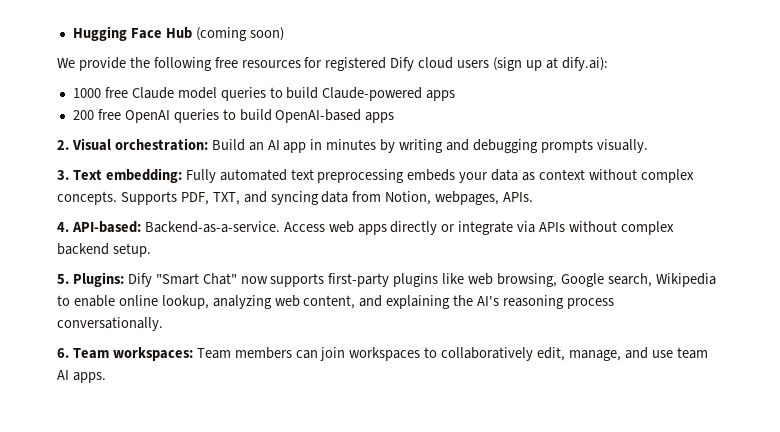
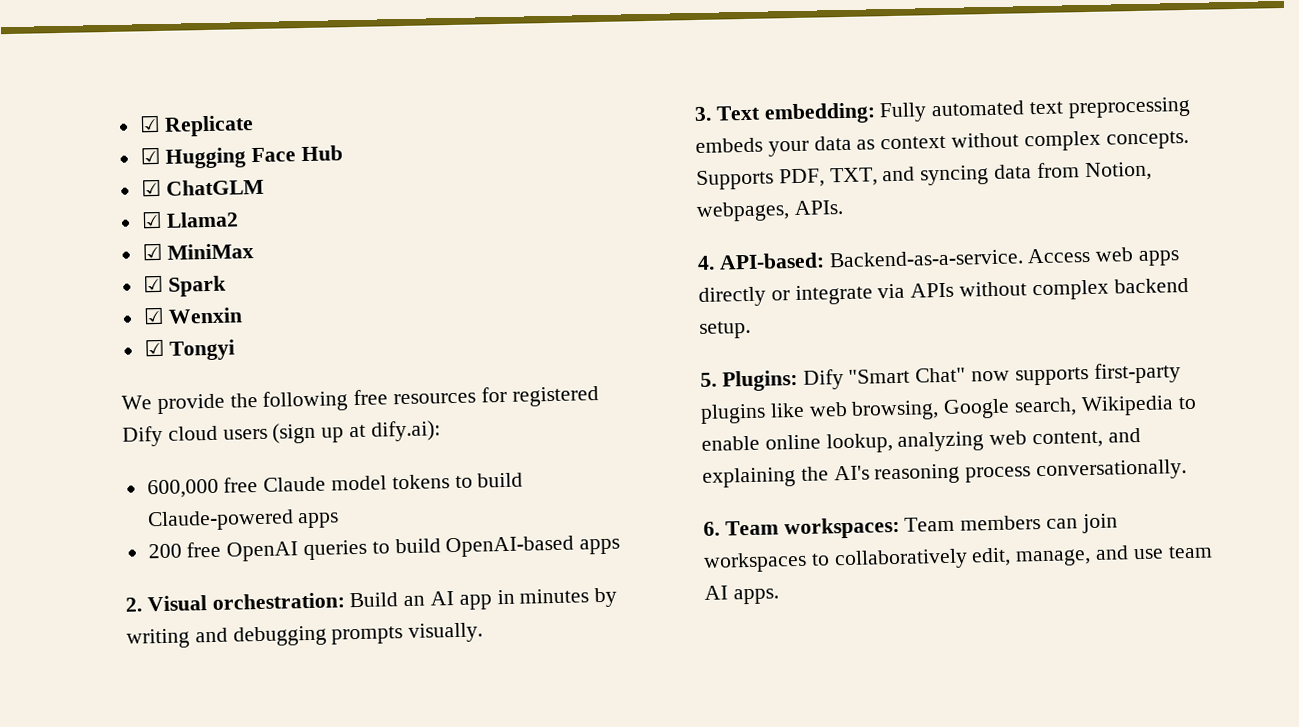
(72, 33) none -> [138,114,255,137] [139,146,161,165] ☑ Replicate // ☑
[195,27,284,41] (coming soon) -> [140,178,265,197] [140,210,240,229] [141,242,255,261] [142,274,227,297] [142,306,244,325] [143,338,236,361] // ☑ ChatGLM // ☑ Llama2 // ☑ MiniMax // ☑ Spark // ☑ Wenxin // ☑ Tongyi
[72,88,101,98] 1000 -> [146,478,219,499] 600,000
[220,87,266,101] queries -> [391,474,450,490] tokens

